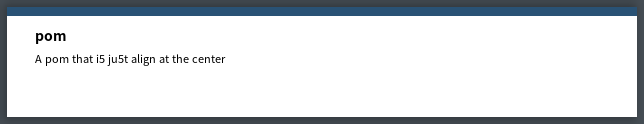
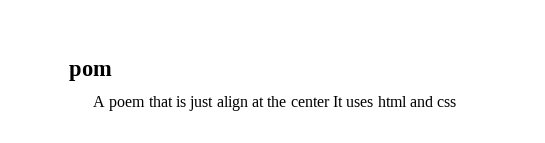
[44,54,226,66] pom that i5 ju5t align at the center -> [109,96,457,111] poem that is just align at the center It uses html and css

